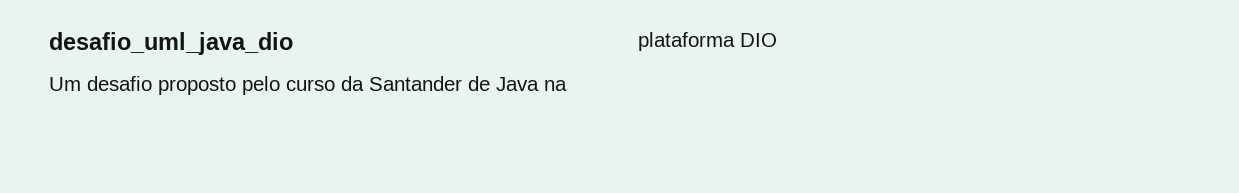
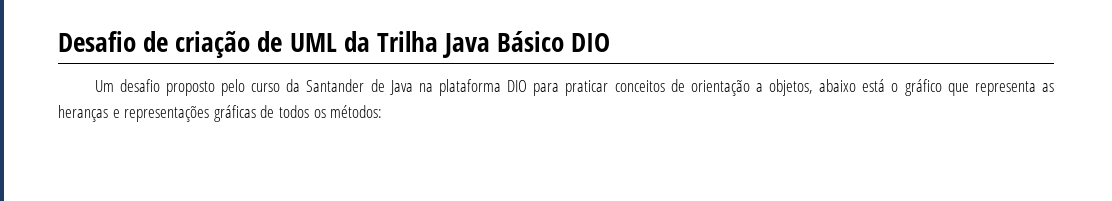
[49,32,293,55] desafio_uml_java_dio -> [58,31,611,58] Desafio de criação de UML da Trilha Java Básico DIO
(777, 40) none -> [533,79,1054,96] [58,105,383,122] para praticar conceitos de orientação a objetos, abaixo está o gráfico que representa as heranças e representações gráficas de todos os métodos:

